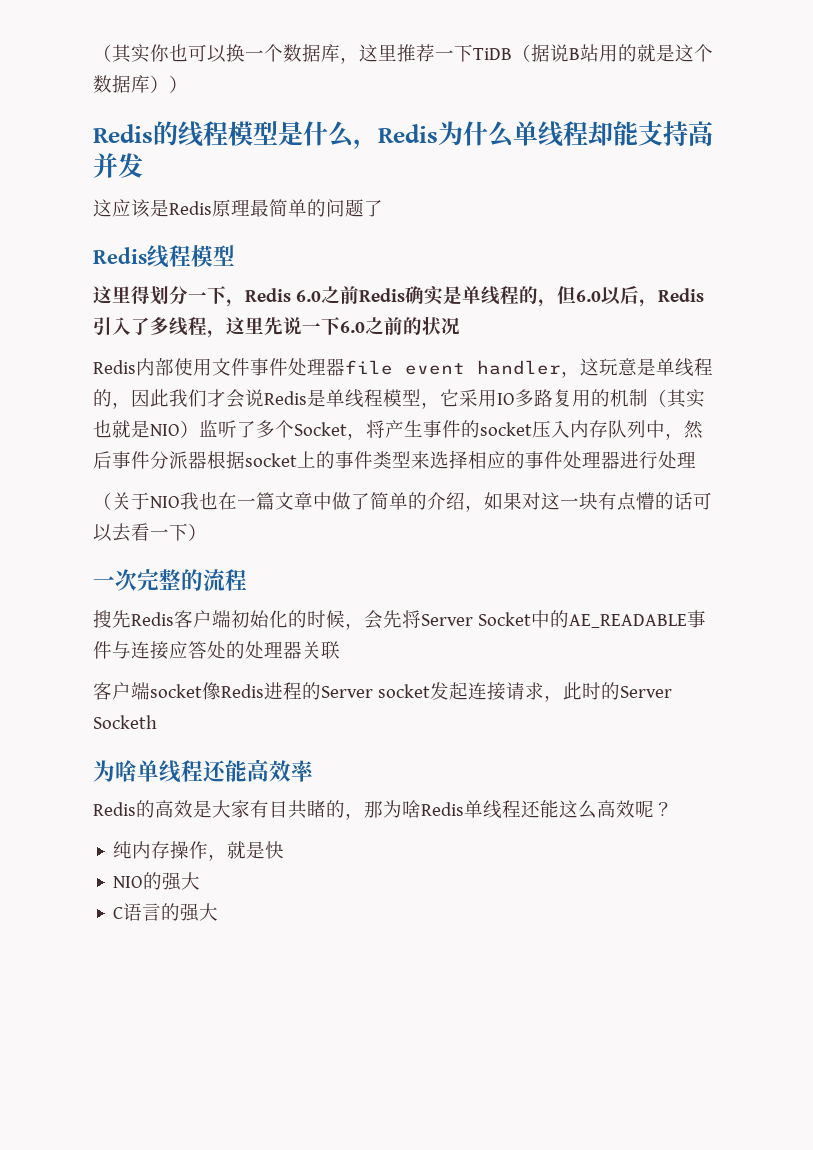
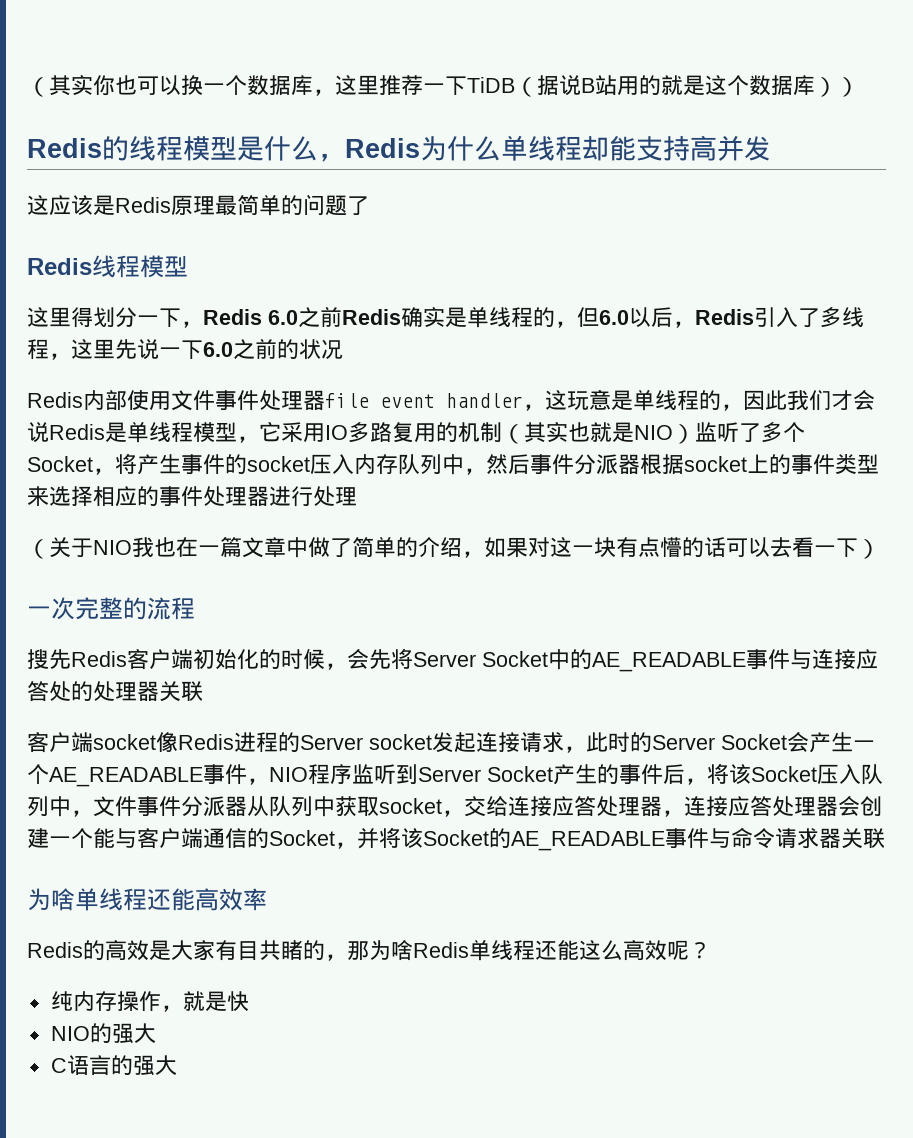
[93,715,157,729] Socketh -> [721,732,875,753] [27,763,883,787] [27,796,882,817] [27,827,885,851] Socket会产生一个AE_READABLE事件，NIO程序监听到Server Socket产生的事件后，将该Socket压入队列中，文件事件分派器从队列中获取socket，交给连接应答处理器，连接应答处理器会创建一个能与客户端通信的Socket，并将该Socket的AE_READABLE事件与命令请求器关联

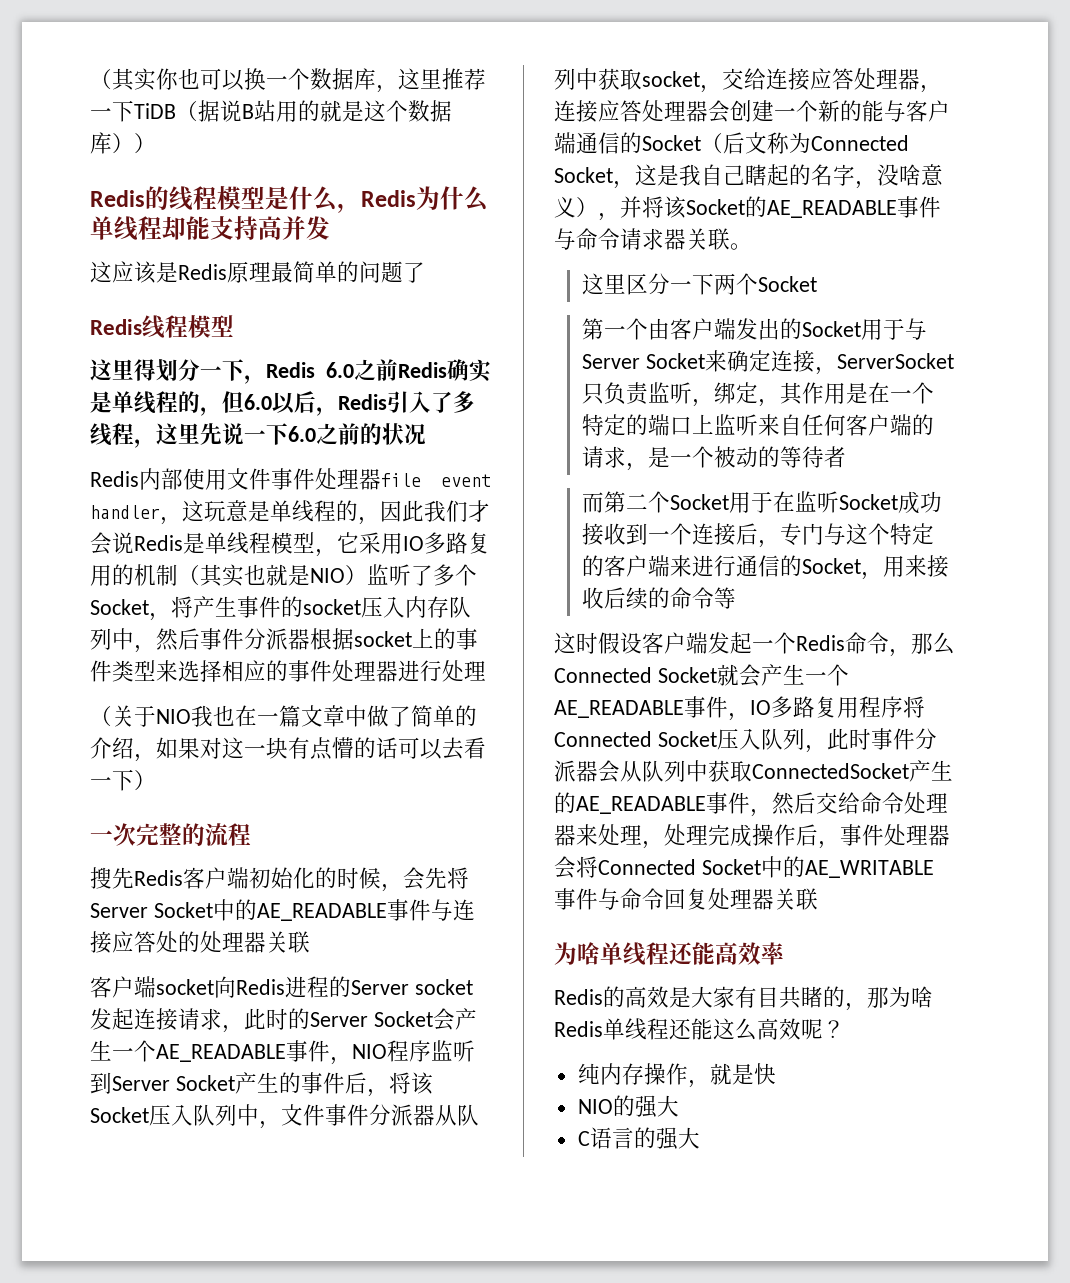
[156,732,178,752] 像 -> [214,976,236,998] 向
(93, 838) none -> [818,100,862,122] 新的
(335, 838) none -> [701,132,909,154] [554,164,943,189] [554,196,598,218] （后文称为Connected Socket，这是我自己瞎起的名字，没啥意义）
(885, 838) none -> [730,243,752,250] [581,273,817,295] [581,318,927,340] [581,350,954,375] [581,382,934,407] [581,414,934,436] [581,446,846,471] [581,491,942,514] [581,523,934,548] [581,555,949,580] [581,587,736,610] [554,632,955,657] [554,664,849,687] [554,696,925,721] [554,728,937,753] [554,760,953,783] [554,792,948,817] [554,824,950,849] [554,856,934,879] [554,888,818,910] 。 // 这里区分一下两个Socket // 第一个由客户端发出的Socket用于与Server Socket来确定连接，ServerSocket只负责监听，绑定，其作用是在一个特定的端口上监听来自任何客户端的请求，是一个被动的等待者 // 而第二个Socket用于在监听Socket成功接收到一个连接后，专门与这个特定的客户端来进行通信的Socket，用来接收后续的命令等 // 这时假设客户端发起一个Redis命令，那么Connected Socket就会产生一个AE_READABLE事件，IO多路复用程序将Connected Socket压入队列，此时事件分派器会从队列中获取ConnectedSocket产生的AE_READABLE事件，然后交给命令处理器来处理，处理完成操作后，事件处理器会将Connected Socket中的AE_WRITABLE事件与命令回复处理器关联

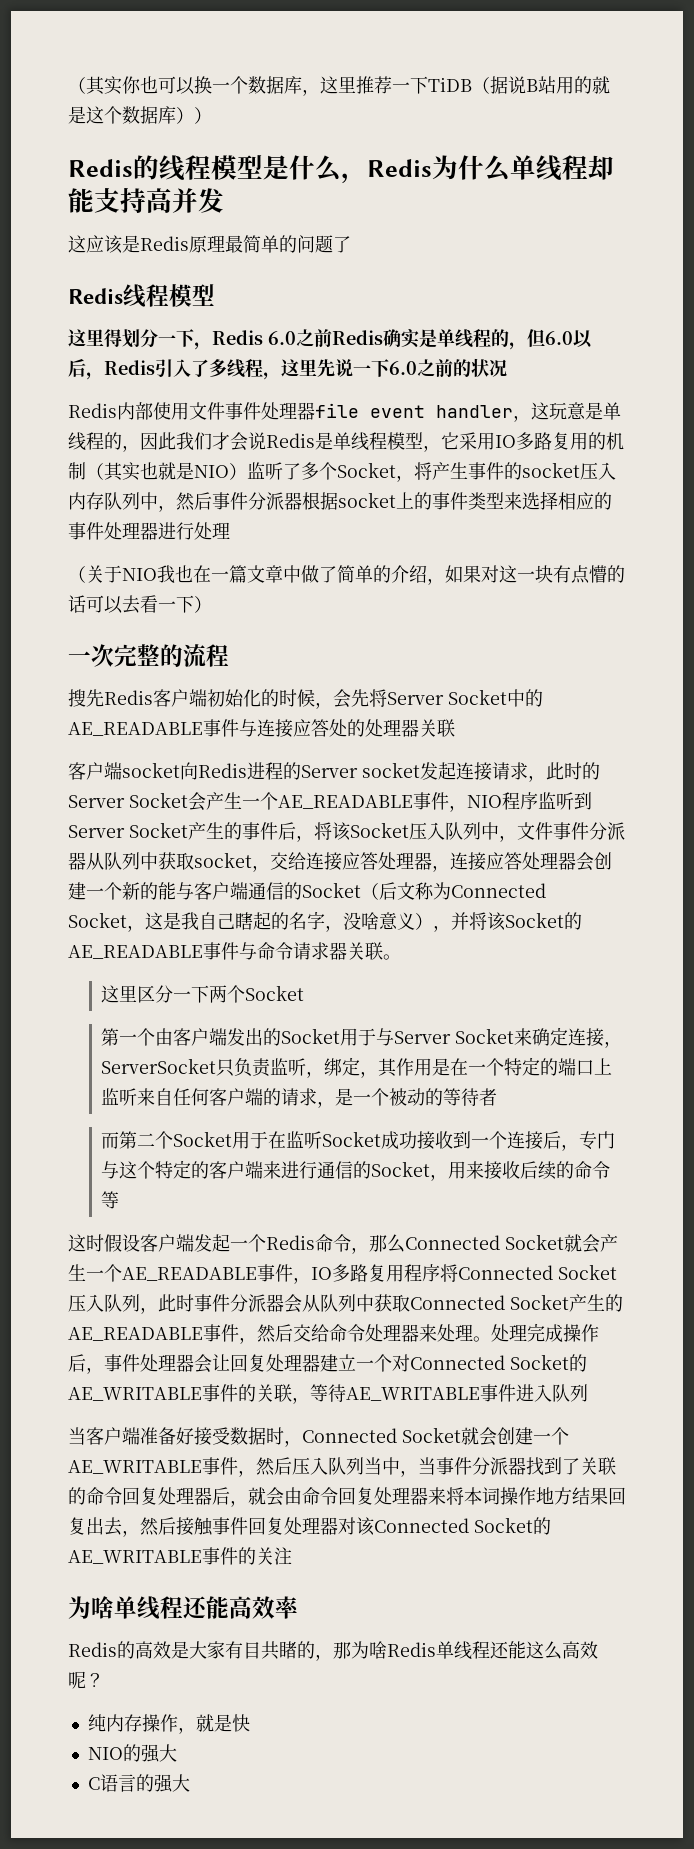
[752,763,909,779] ConnectedSocket -> [410,1294,569,1310] Connected Socket
[642,841,664,849] ， -> [473,1336,491,1342] 。
[576,856,934,878] [554,888,818,910] 将Connected Socket中的AE_WRITABLE事件与命令回复处理器关联 -> [212,1354,587,1372] [68,1384,588,1404] [68,1427,569,1447] [68,1457,616,1477] [68,1487,626,1507] [68,1517,551,1537] [68,1547,292,1565] 让回复处理器建立一个对Connected Socket的AE_WRITABLE事件的关联，等待AE_WRITABLE事件进入队列 // 当客户端准备好接受数据时，Connected Socket就会创建一个AE_WRITABLE事件，然后压入队列当中，当事件分派器找到了关联的命令回复处理器后，就会由命令回复处理器来将本词操作地方结果回复出去，然后接触事件回复处理器对该Connected Socket的AE_WRITABLE事件的关注

